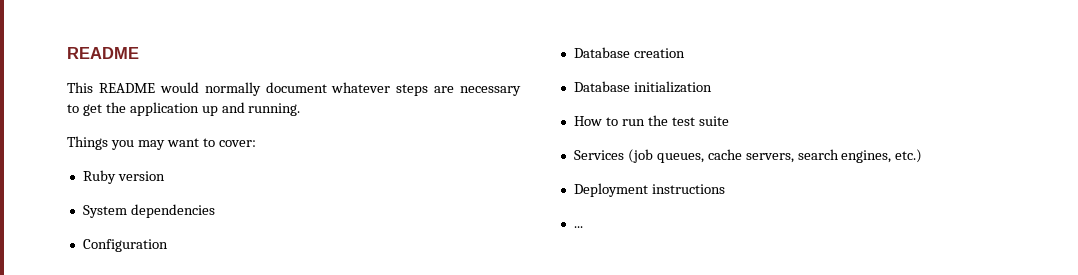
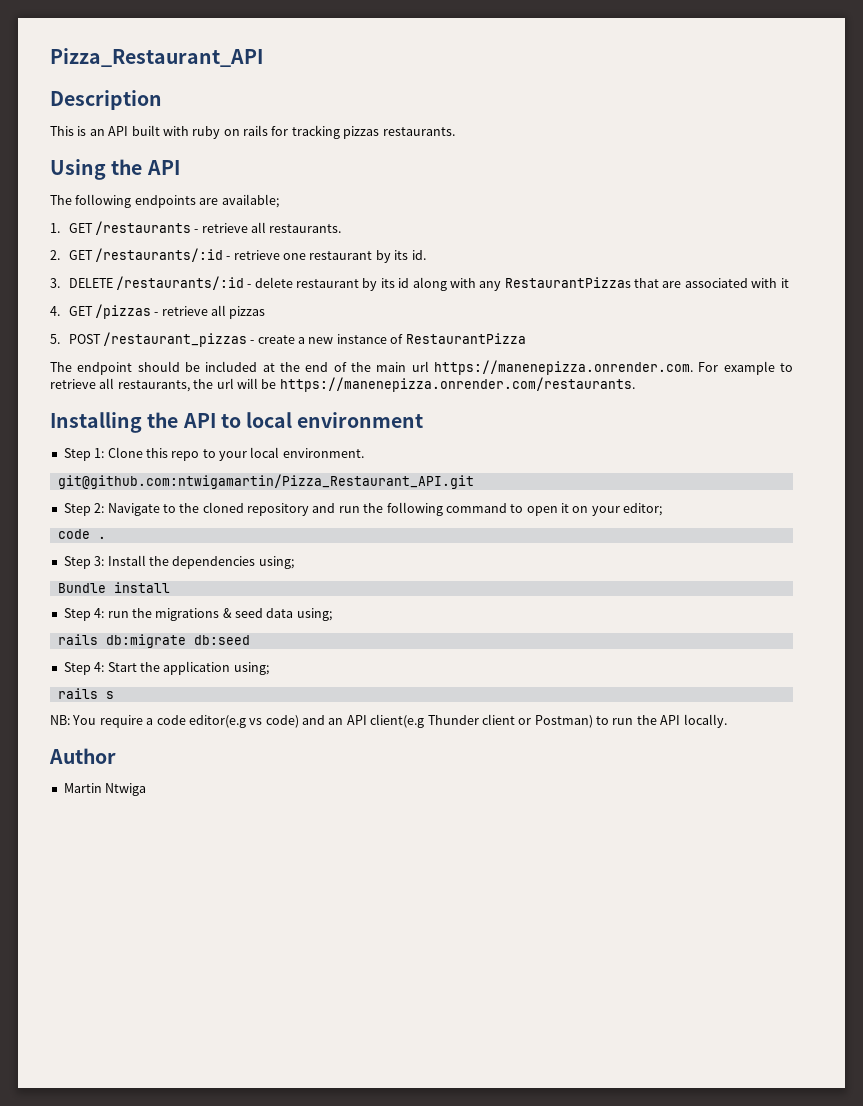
[67,47,139,59] README -> [50,48,263,67] [50,90,162,110] Pizza_Restaurant_API // Description
[98,82,521,96] [67,102,301,116] [67,136,256,150] [82,170,165,184] [82,204,215,218] [82,239,168,252] [573,47,685,58] [573,81,712,93] [573,115,729,126] [573,149,923,163] [573,183,725,197] [573,226,583,228] README would normally document whatever steps are necessary to get the application up and running. // Things you may want to cover: // Ruby version // System dependencies // Configuration // Database creation // Database initialization // How to run the test suite // Services (job queues, cache servers, search engines, etc.) // Deployment instructions // ... -> [77,125,455,139] [50,159,180,180] [50,194,279,208] [50,221,342,235] [50,248,426,263] [50,276,789,291] [50,304,266,319] [50,332,526,347] [50,360,794,375] [50,377,635,392] [50,412,424,433] [63,447,364,461] [57,474,474,489] [63,502,663,516] [57,529,106,539] [63,555,294,569] [57,582,170,593] [63,608,332,621] [57,634,250,648] [63,661,269,675] [57,688,114,699] [50,714,727,728] [49,748,116,764] [63,783,147,796] is an API built with ruby on rails for tracking pizzas restaurants. // Using the API // The following endpoints are available; // 1. GET /restaurants - retrieve all restaurants. // 2. GET /restaurants/:id - retrieve one restaurant by its id. // 3. DELETE /restaurants/:id - delete restaurant by its id along with any RestaurantPizzas that are associated with it // 4. GET /pizzas - retrieve all pizzas // 5. POST /restaurant_pizzas - create a new instance of RestaurantPizza // The endpoint should be included at the end of the main url https://manenepizza.onrender.com. For example to retrieve all restaurants, the url will be https://manenepizza.onrender.com/restaurants. // Installing the API to local environment // Step 1: Clone this repo to your local environment. // git@github.com:ntwigamartin/Pizza_Restaurant_API.git // Step 2: Navigate to the cloned repository and run the following command to open it on your editor; // code . // Step 3: Install the dependencies using; // Bundle install // Step 4: run the migrations & seed data using; // rails db:migrate db:seed // Step 4: Start the application using; // rails s // NB: You require a code editor(e.g vs code) and an API client(e.g Thunder client or Postman) to run the API locally. // Author // Martin Ntwiga

